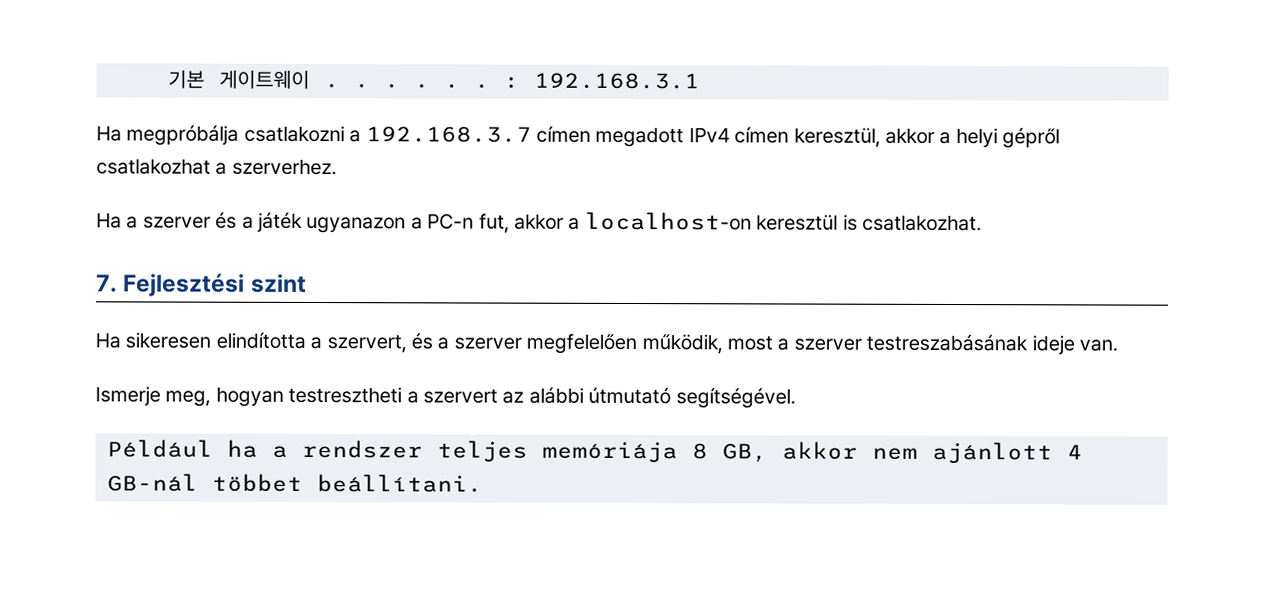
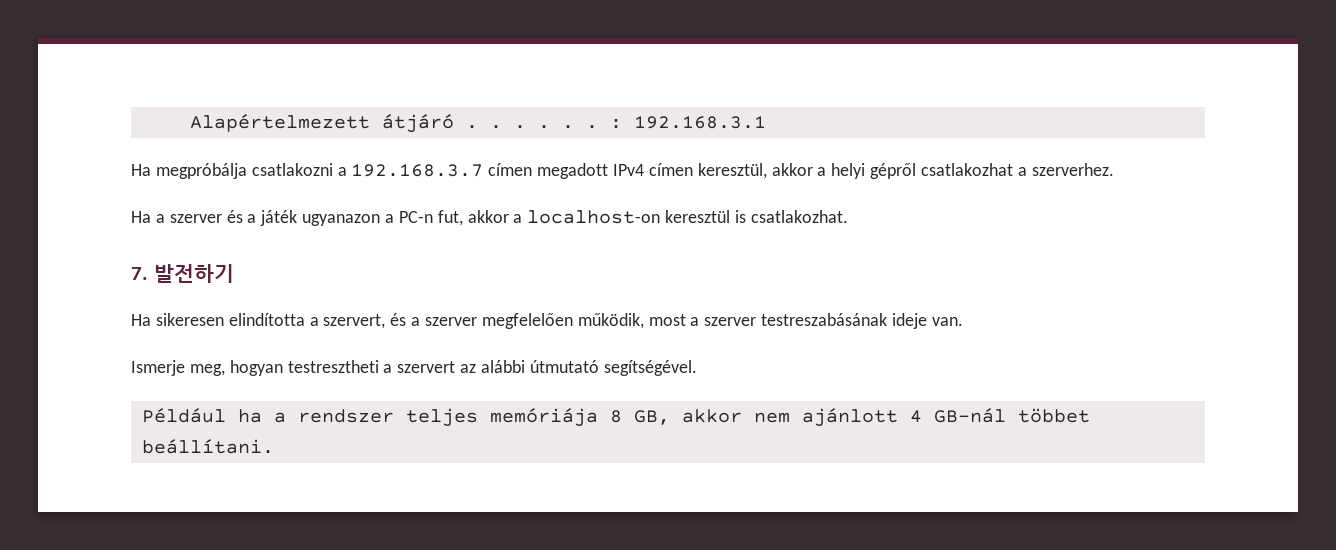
[168,69,310,89] 기본 게이트웨이 -> [189,114,454,133] Alapértelmezett átjáró
[123,273,307,297] Fejlesztési szint -> [153,264,234,283] 발전하기

